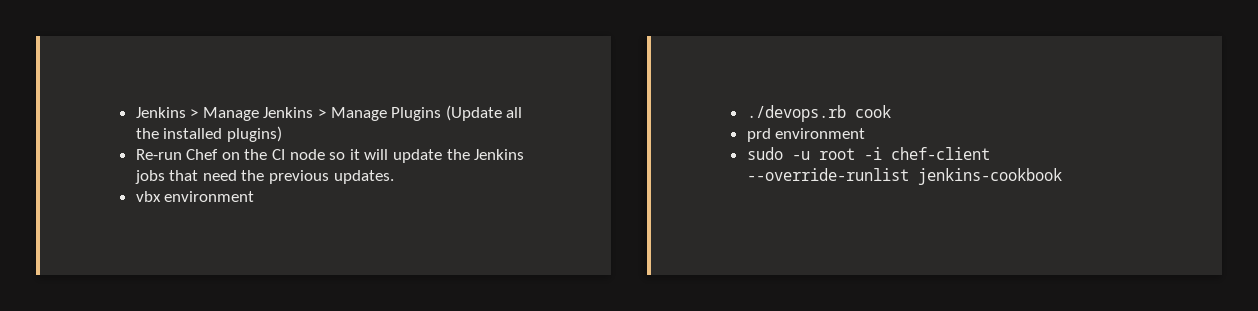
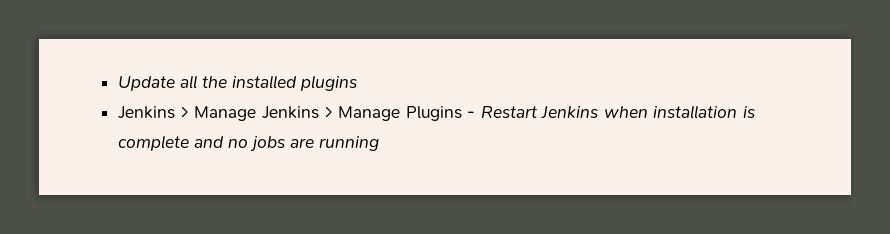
(135, 112) none -> [118,75,359,91] Update all the installed plugins //
[445,105,523,121] [135,126,282,142] [135,149,525,163] [134,170,394,184] [135,191,255,202] [746,105,891,122] [746,128,866,142] [746,147,990,160] [746,168,1062,185] (Update all the installed plugins) // Re-run Chef on the CI node so it will update the Jenkins jobs that need the previous updates. // vbx environment // ./devops.rb cook // prd environment // sudo -u root -i chef-client --override-runlist jenkins-cookbook -> [467,105,756,119] [118,135,380,152] - Restart Jenkins when installation is complete and no jobs are running

